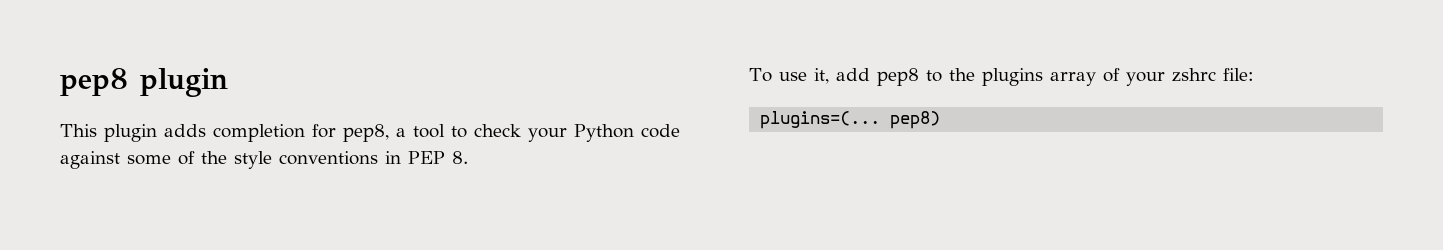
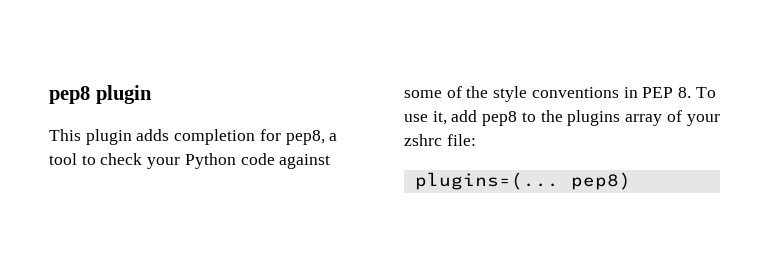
(468, 157) // -> (692, 92) none

